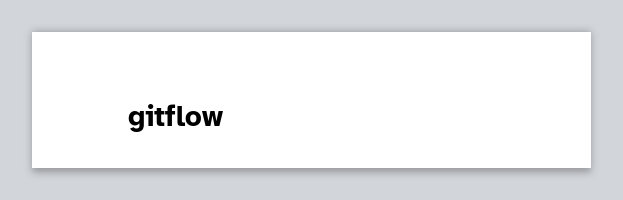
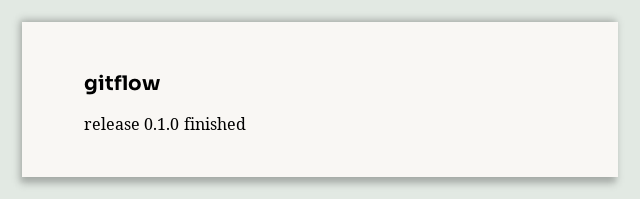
(223, 118) none -> [84,117,246,130] // release 0.1.0 finished

